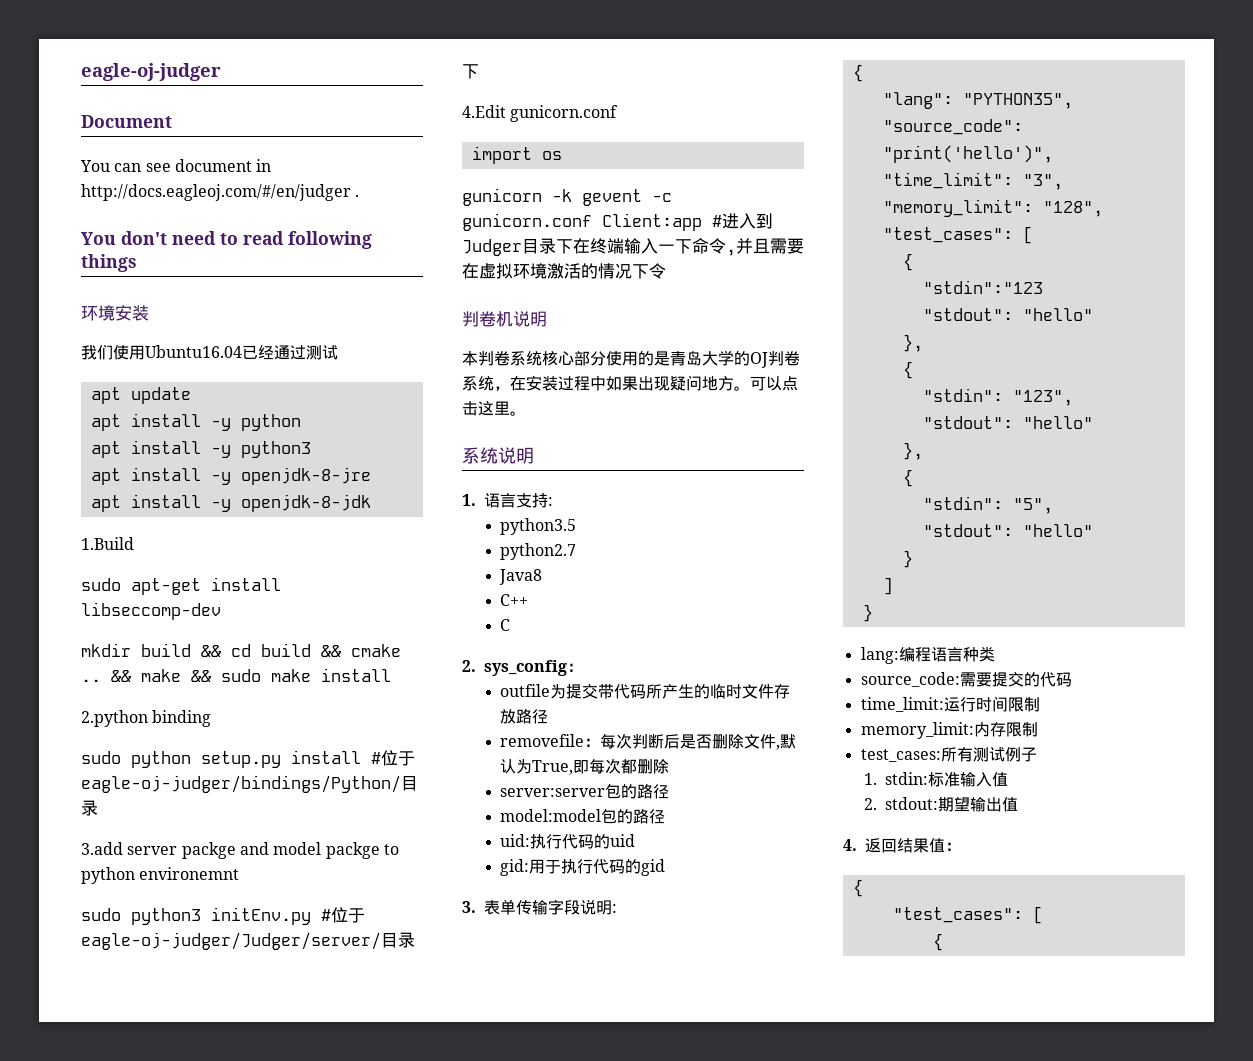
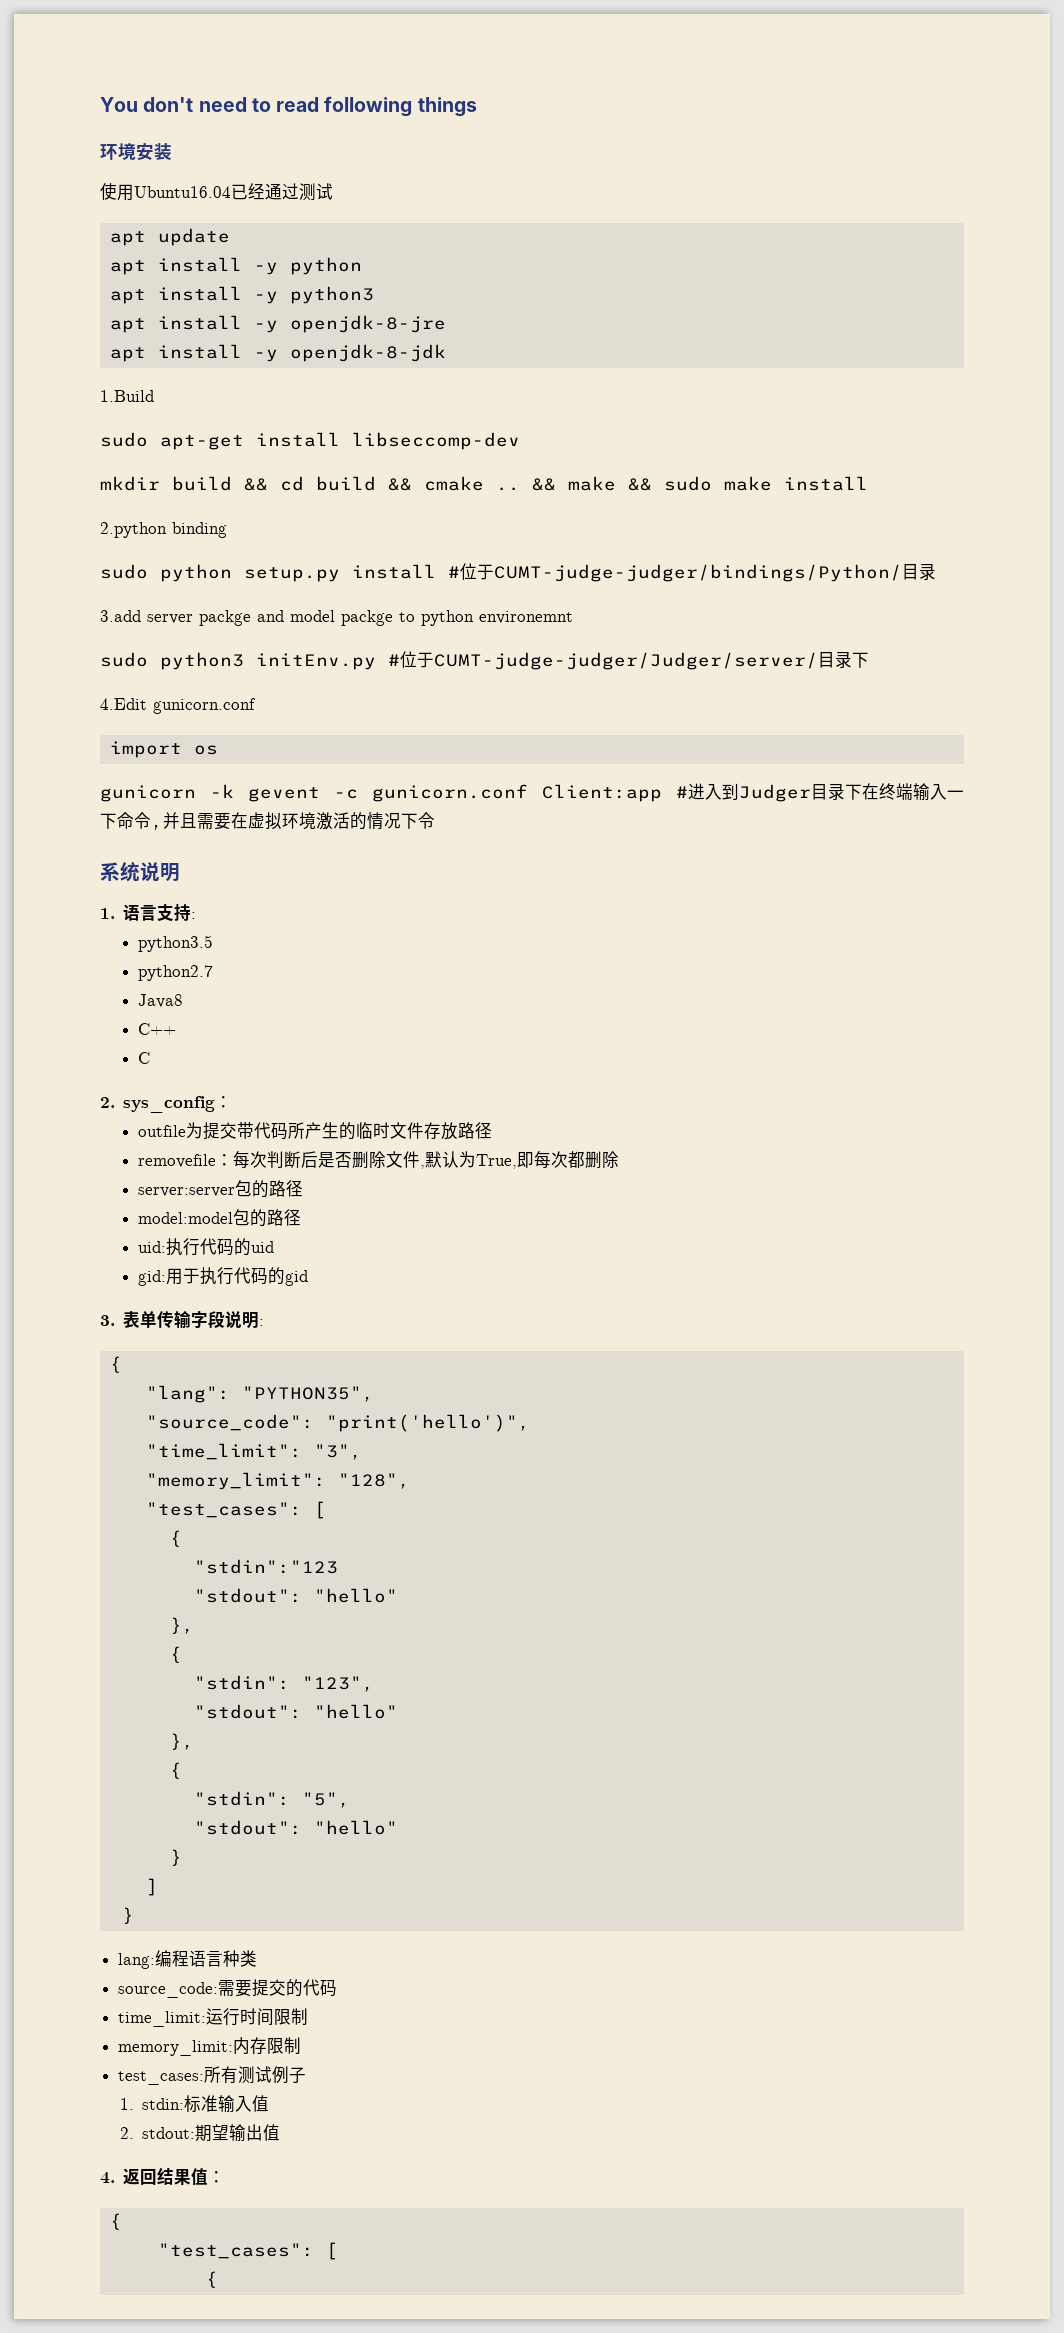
[81,63,221,81] [81,115,172,128] [80,159,272,172] [81,184,360,201] eagle-oj-judger // Document // You can see document in http://docs.eagleoj.com/#/en/judger . // -> (100, 104) none
[81,345,113,360] 我们 -> (172, 151) none
[81,775,401,793] eagle-oj-judger/bindings/Python/ -> [494,564,902,582] CUMT-judge-judger/bindings/Python/
[81,932,381,950] eagle-oj-judger/Judger/server/ -> [434,652,818,670] CUMT-judge-judger/Judger/server/
[462,311,547,327] [462,350,800,368] [462,375,798,391] [462,401,526,416] // 判卷机说明 // 本判卷系统核心部分使用的是青岛大学的OJ判卷系统，在安装过程中如果出现疑问地方。可以点击这里。 -> (435, 820) none

